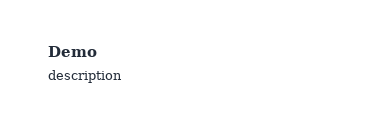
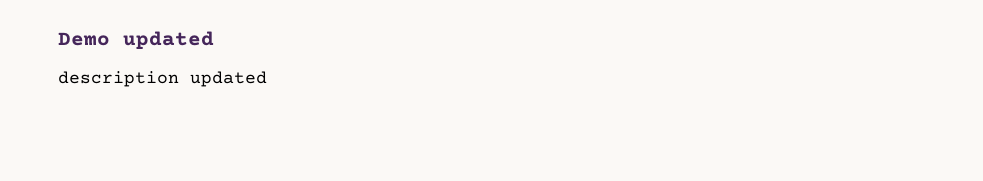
(97, 51) none -> [123,31,214,49] updated
(122, 76) none -> [190,71,267,87] updated

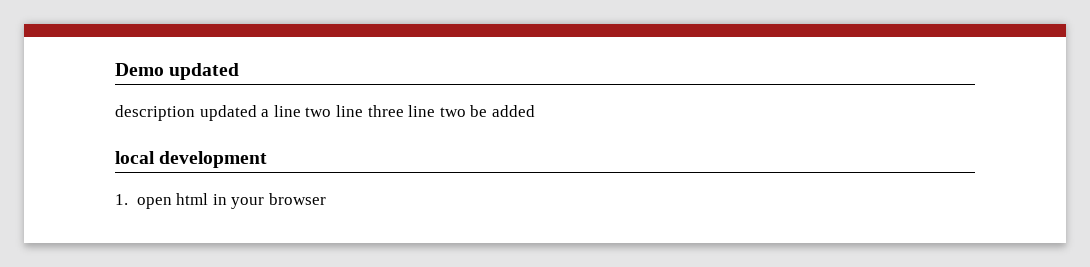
(267, 79) none -> [261,105,535,117] [115,151,268,168] [115,193,326,209] a line two line three line two be added // local development // 1. open html in your browser

